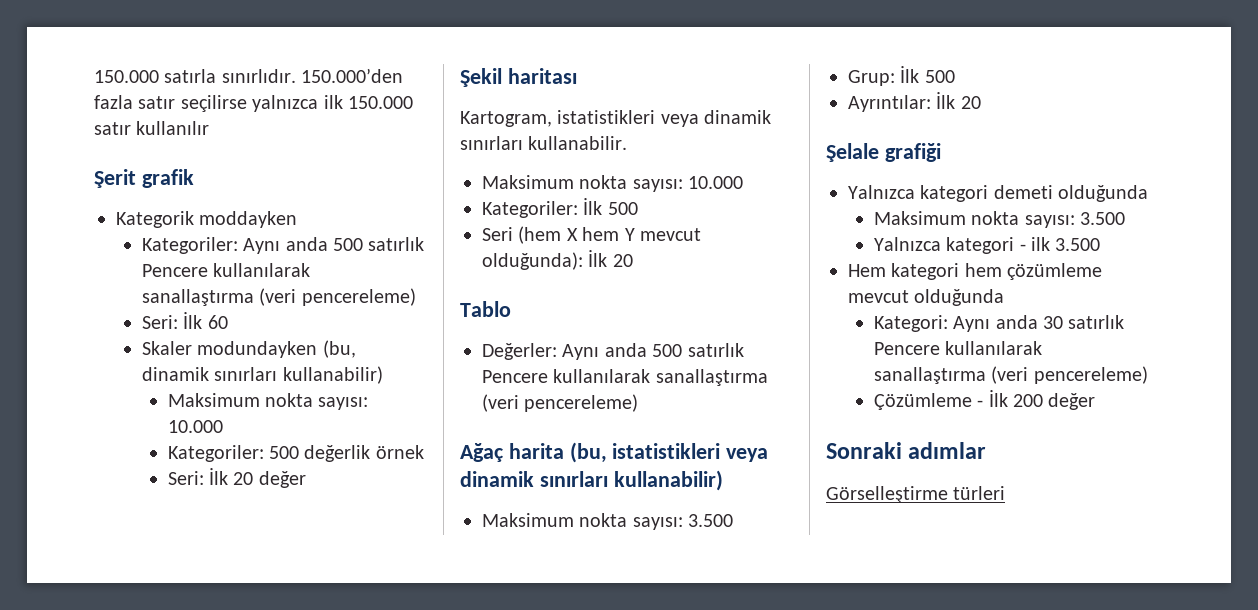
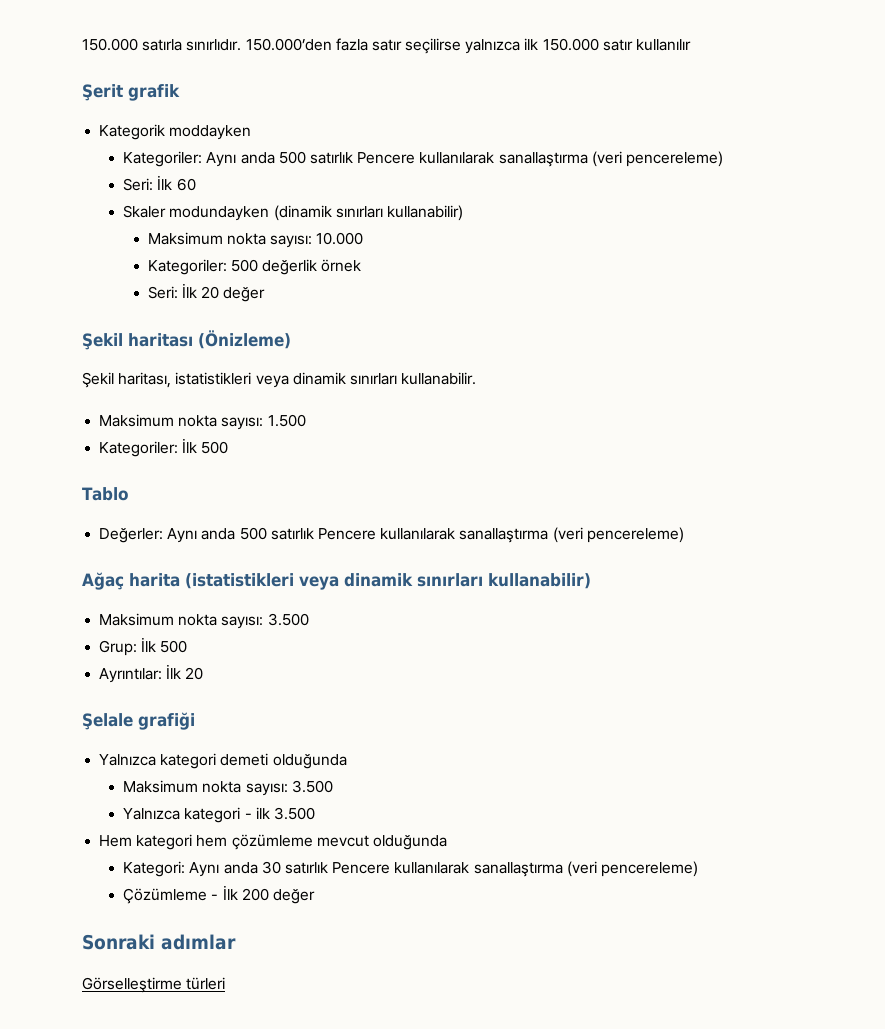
[322,340,356,358] [141,367,209,381] (bu, dinamik -> [273,205,332,221] (dinamik
[460,111,552,127] // Kartogram, -> [198,330,291,349] [82,372,172,388] (Önizleme) // Şekil haritası,
[688,176,744,189] 10.000 -> [267,414,306,427] 1.500
[482,226,701,244] [482,250,633,270] // Seri (hem X hem Y mevcut olduğunda): İlk 20 -> (229, 447) none
[569,442,721,463] (bu, istatistikleri -> [185,573,294,589] (istatistikleri

